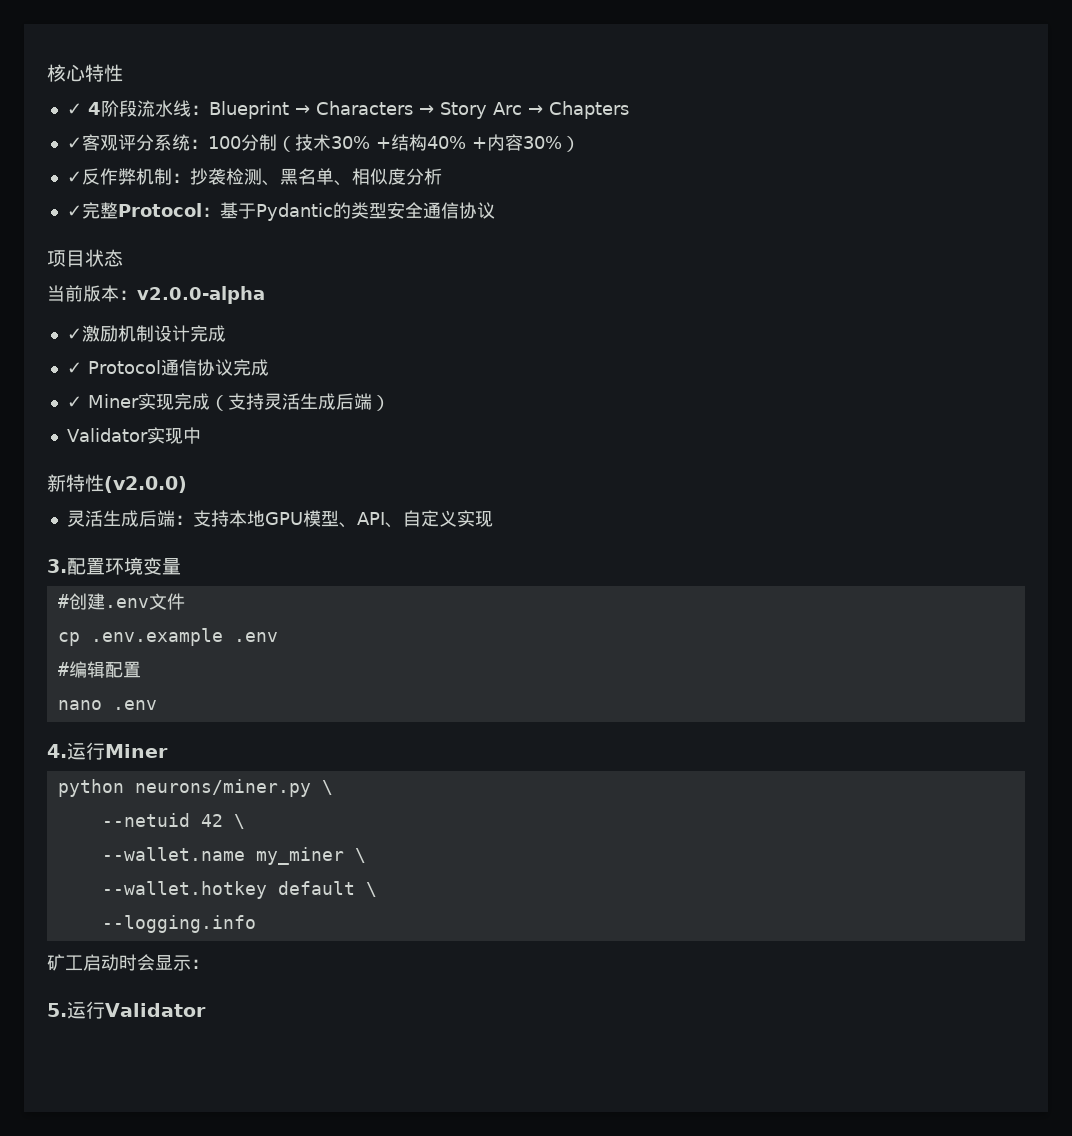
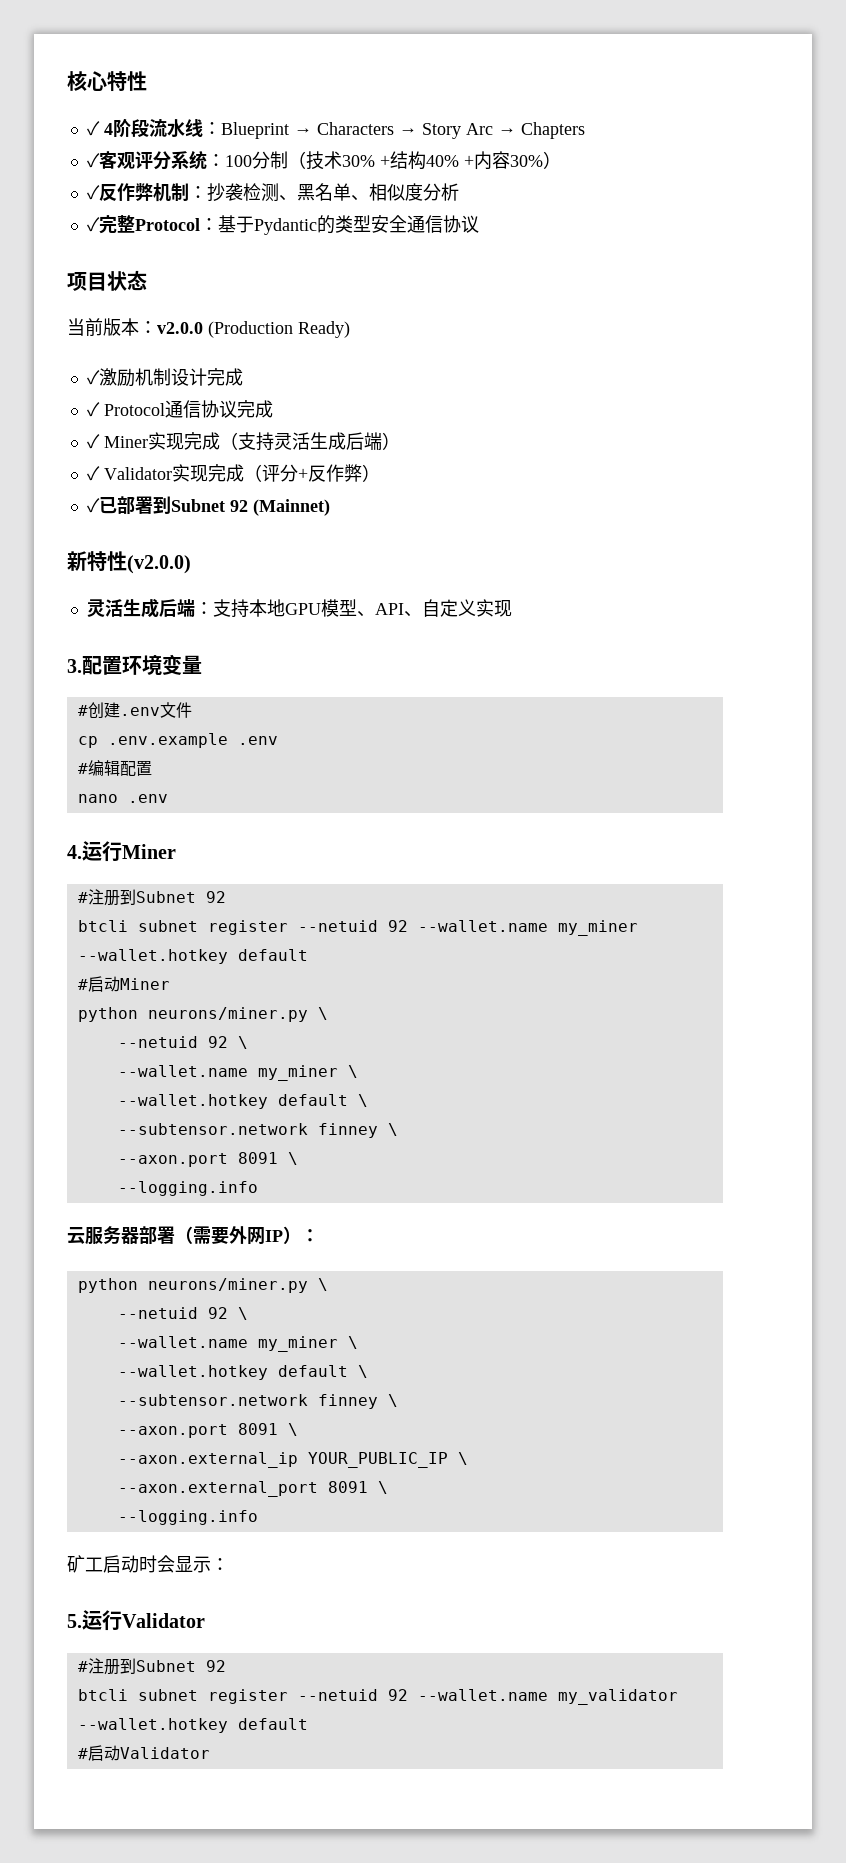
[137,286,265,304] v2.0.0-alpha -> [157,321,350,338] v2.0.0 (Production Ready)
(390, 403) none -> [86,466,100,481] ✓
[182,427,201,444] 中 -> [207,464,380,482] [86,496,330,516] 完成（评分+反作弊） // ✓已部署到Subnet 92 (Mainnet)
[57,779,333,797] [101,813,245,829] [101,847,366,865] [101,881,377,899] // python neurons/miner.py \ // --netuid 42 \ // --wallet.name my_miner \ // --wallet.hotkey default \ -> [77,889,226,906] [77,920,638,936] [77,949,308,964] [77,976,170,992] [77,1007,328,1022] [117,1036,248,1049] [117,1065,358,1081] [117,1094,368,1109] [117,1123,398,1138] [117,1152,298,1167] [117,1181,258,1196] [67,1226,319,1245] [77,1278,328,1293] [117,1307,248,1320] [117,1336,358,1352] [117,1365,368,1380] [117,1394,398,1409] [117,1423,298,1438] [117,1452,468,1468] [117,1481,388,1497] // #注册到Subnet 92 // btcli subnet register --netuid 92 --wallet.name my_miner --wallet.hotkey default // #启动Miner // python neurons/miner.py \ // --netuid 92 \ // --wallet.name my_miner \ // --wallet.hotkey default \ // --subtensor.network finney \ // --axon.port 8091 \ // --logging.info // 云服务器部署（需要外网IP）： // python neurons/miner.py \ // --netuid 92 \ // --wallet.name my_miner \ // --wallet.hotkey default \ // --subtensor.network finney \ // --axon.port 8091 \ // --axon.external_ip YOUR_PUBLIC_IP \ // --axon.external_port 8091 \
(206, 1010) none -> [77,1658,226,1675] [77,1689,678,1705] [77,1718,308,1733] [77,1745,210,1761] // #注册到Subnet 92 // btcli subnet register --netuid 92 --wallet.name my_validator --wallet.hotkey default // #启动Validator

